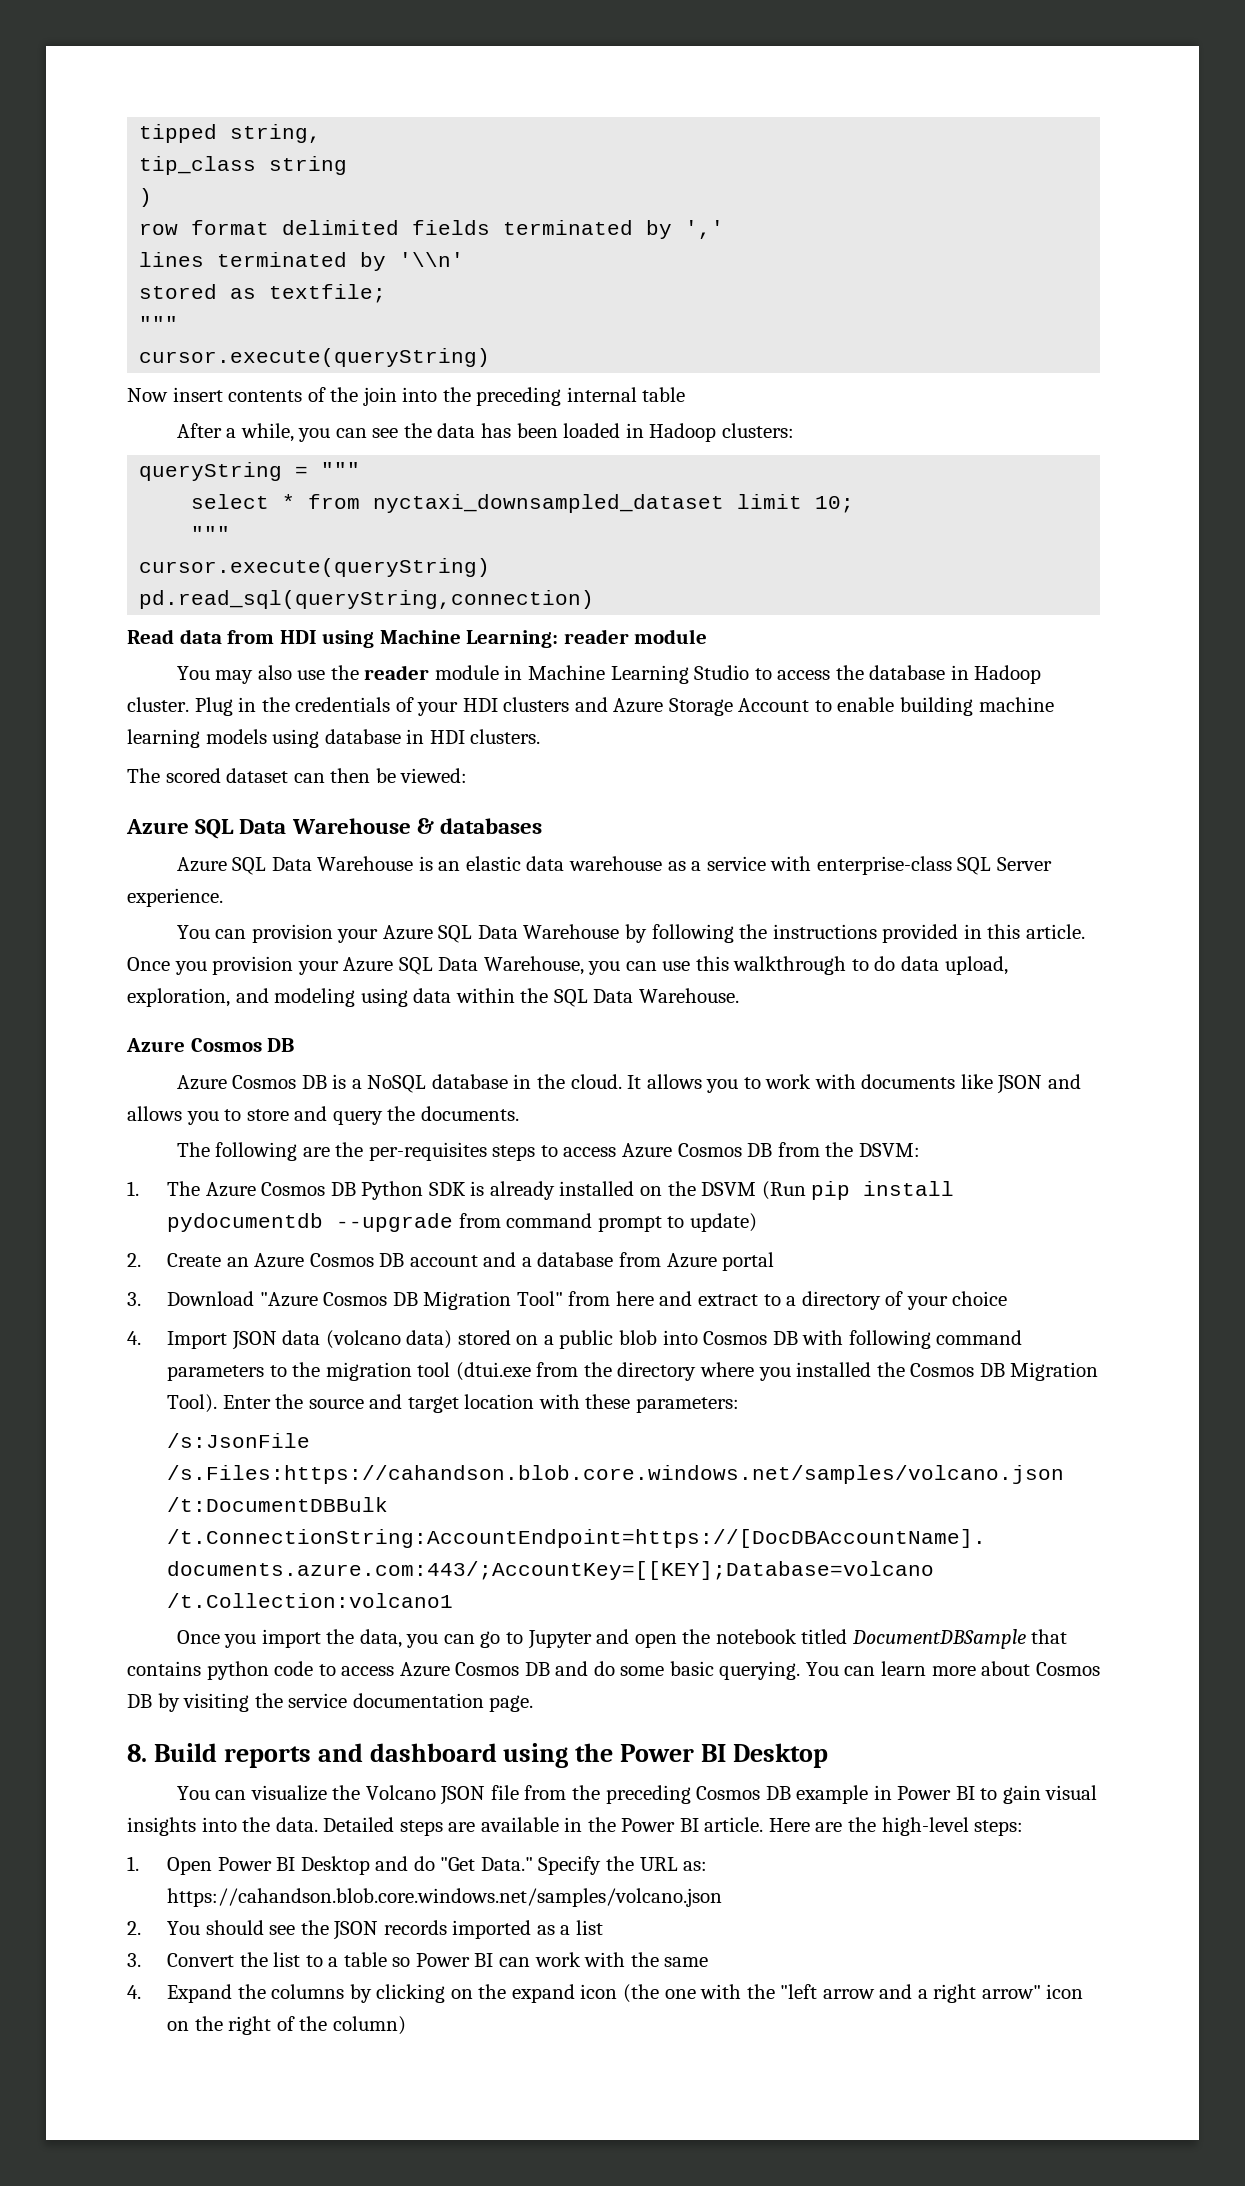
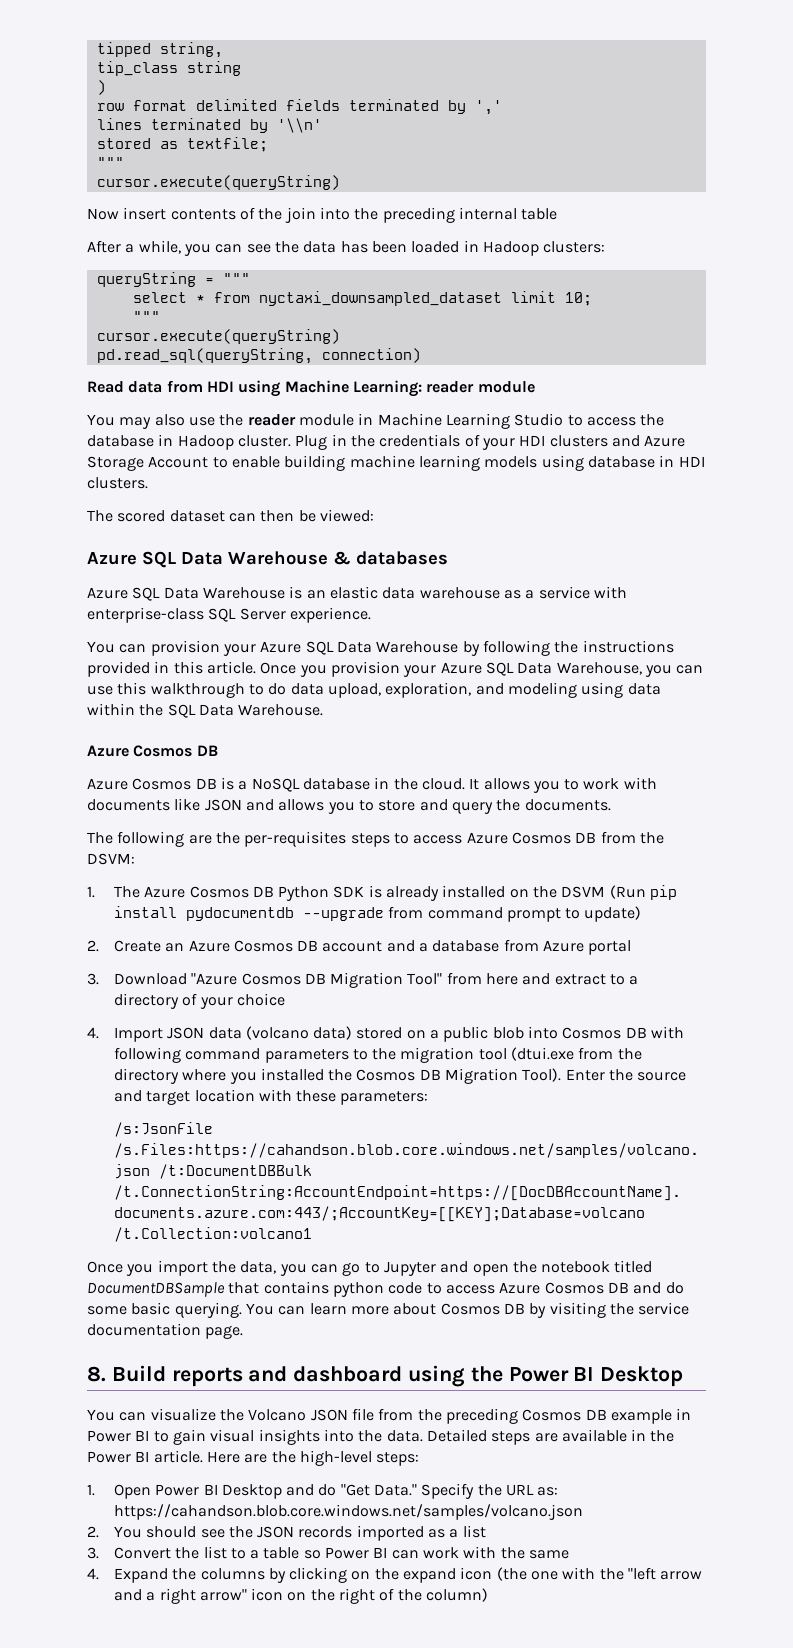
[139,590,595,609] pd.read_sql(queryString,connection) -> [96,348,421,364] pd.read_sql(queryString, connection)

